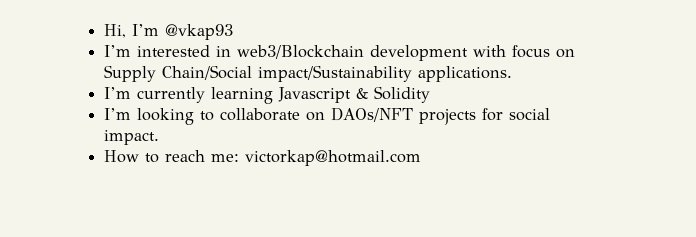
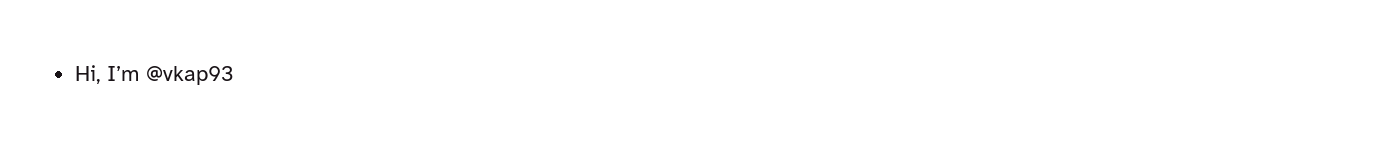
[104,45,576,61] [104,65,513,82] [104,86,431,104] [104,107,551,125] [104,130,160,145] [104,150,422,166] // I’m interested in web3/Blockchain development with focus on Supply Chain/Social impact/Sustainability applications. // I’m currently learning Javascript & Solidity // I’m looking to collaborate on DAOs/NFT projects for social impact. // How to reach me: victorkap@hotmail.com -> (235, 75) none

